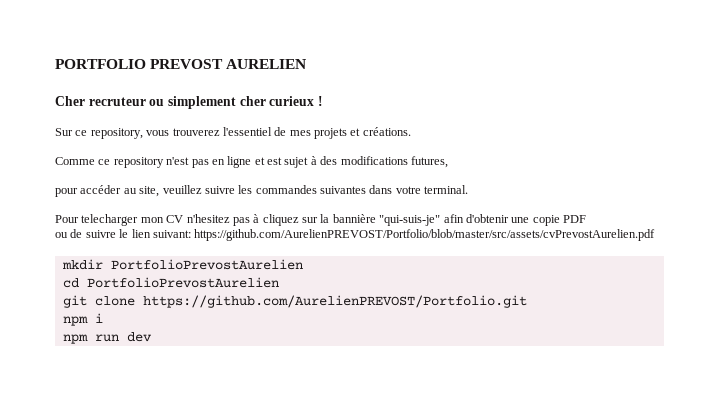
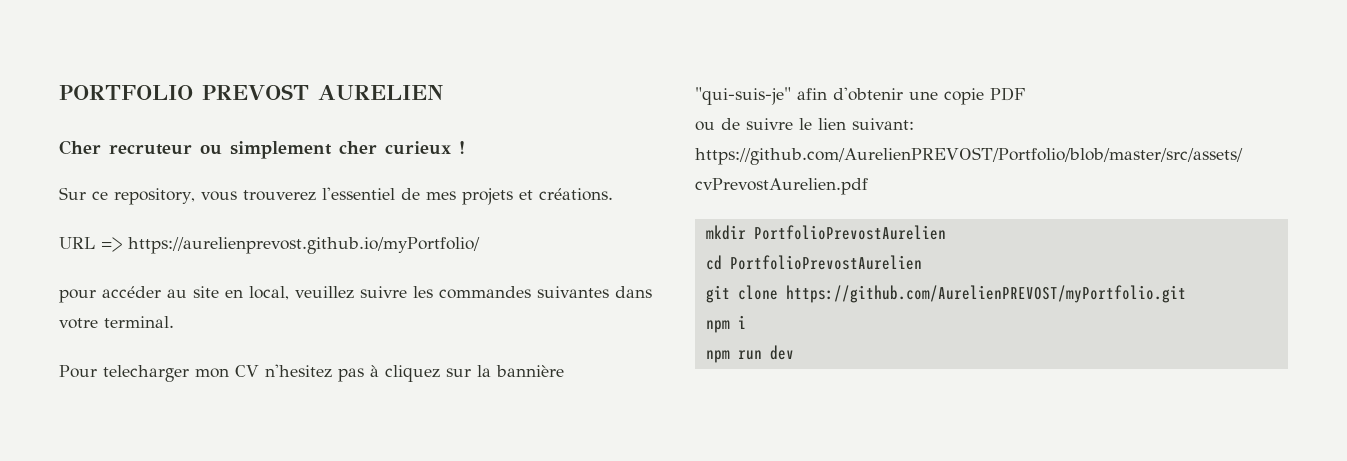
[55,156,448,168] Comme ce repository n'est pas en ligne et est sujet à des modifications futures, -> [59,237,480,254] URL => https://aurelienprevost.github.io/myPortfolio/
[139,186,160,197] site, -> [193,286,289,300] site en local,
[142,295,527,308] https://github.com/AurelienPREVOST/Portfolio.git -> [785,285,1186,303] https://github.com/AurelienPREVOST/myPortfolio.git

